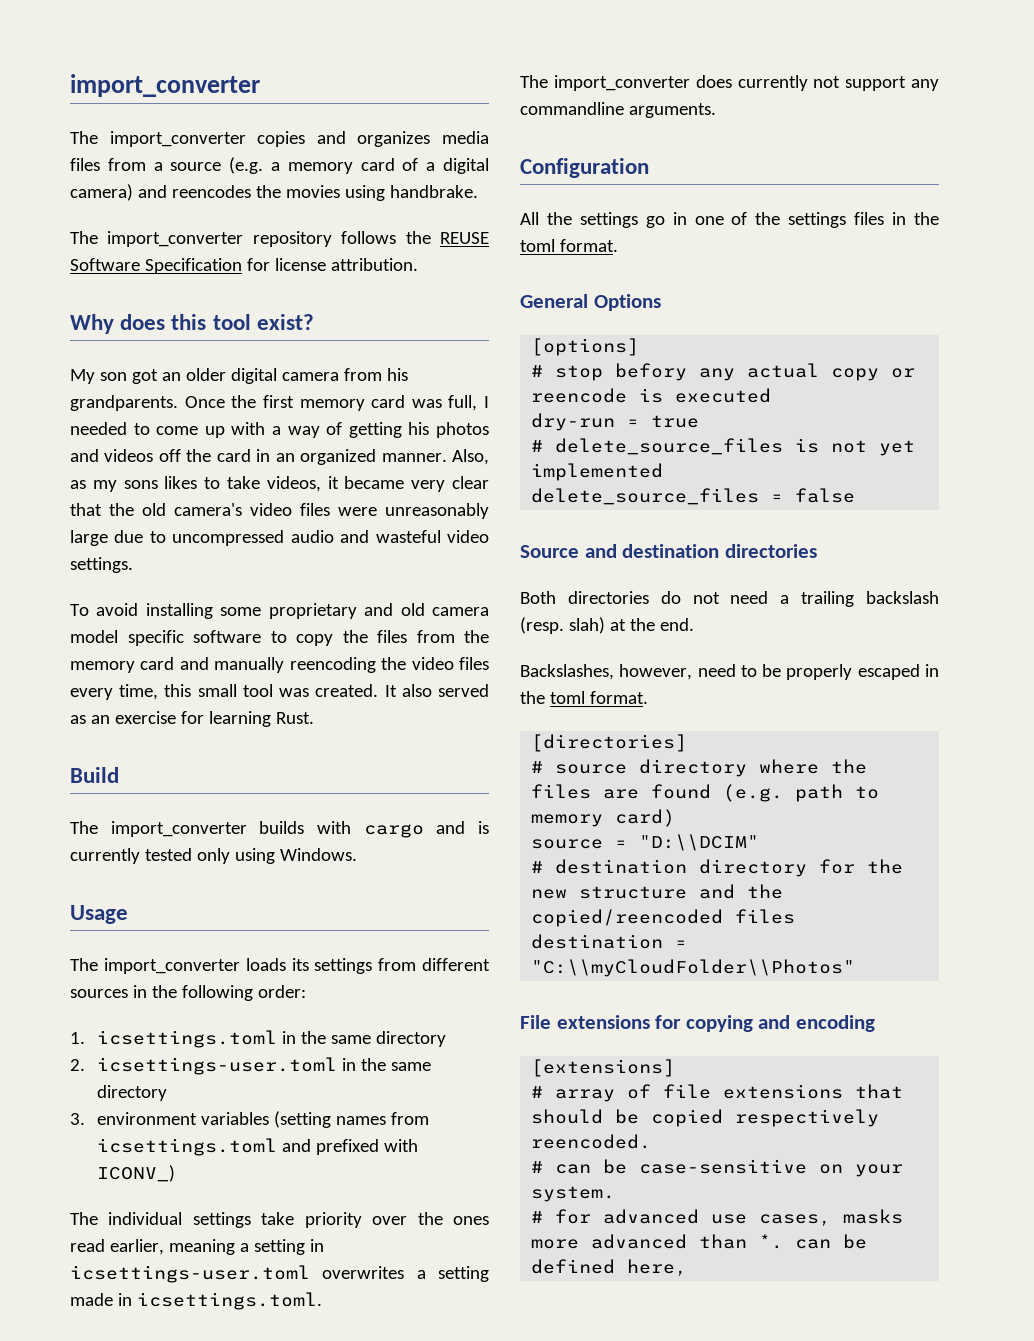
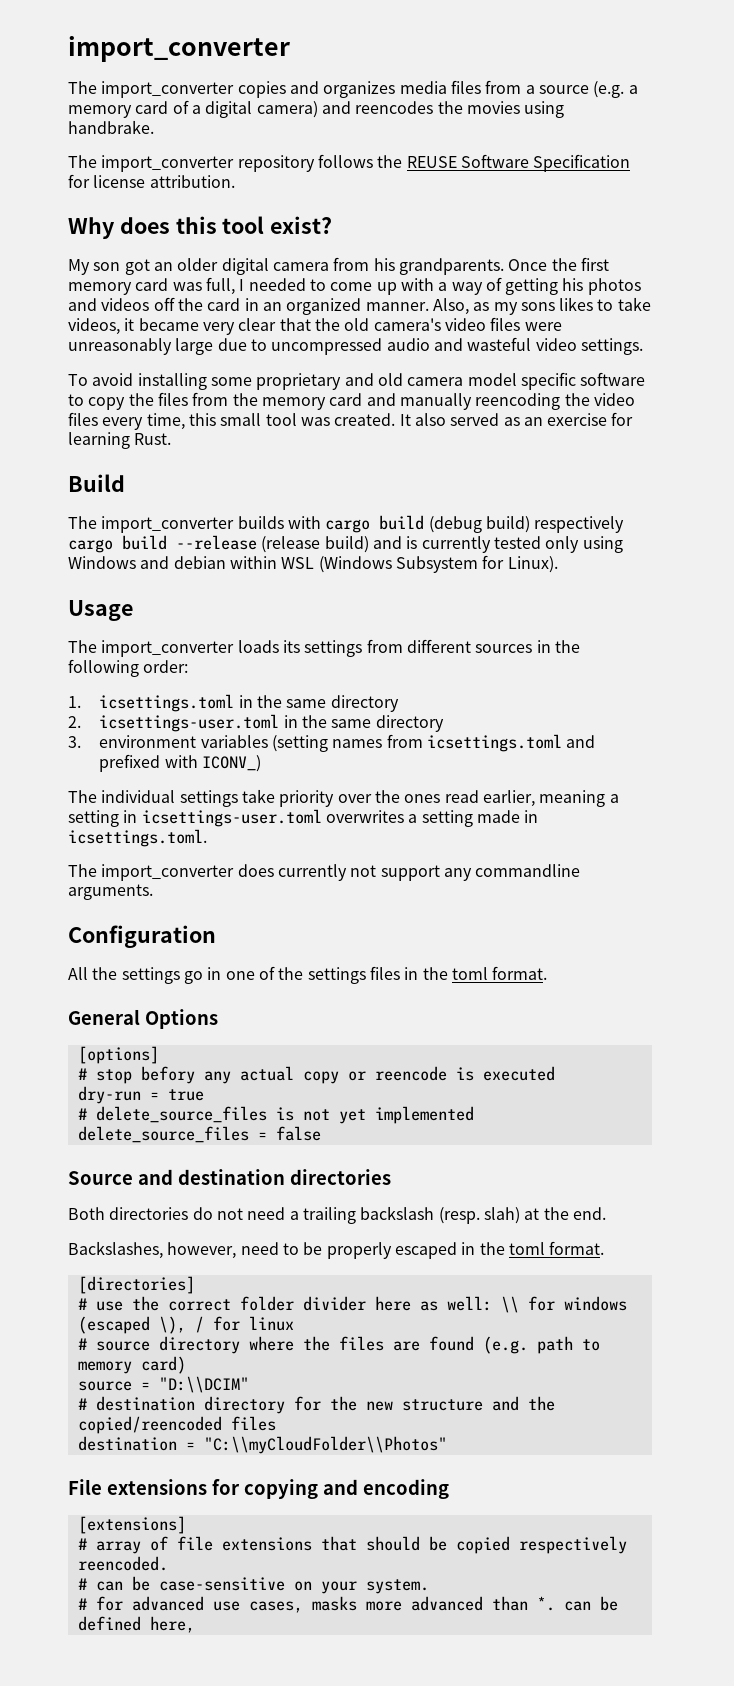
(424, 831) none -> [379,515,625,533] [68,535,369,553] build (debug build) respectively cargo build --release (release build)
[279,848,357,861] Windows. -> [68,555,558,573] Windows and debian within WSL (Windows Subsystem for Linux).
(688, 743) none -> [77,1296,627,1313] [77,1316,294,1334] // # use the correct folder divider here as well: \\ for windows (escaped \), / for linux

